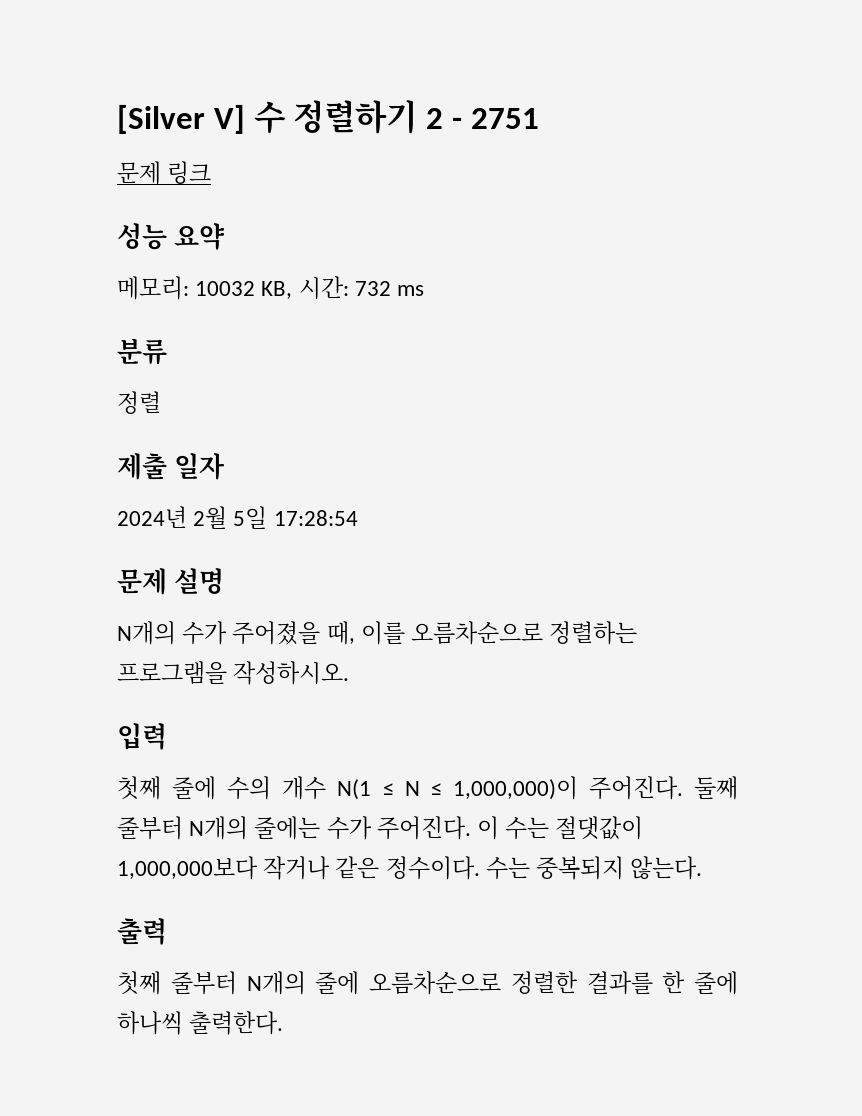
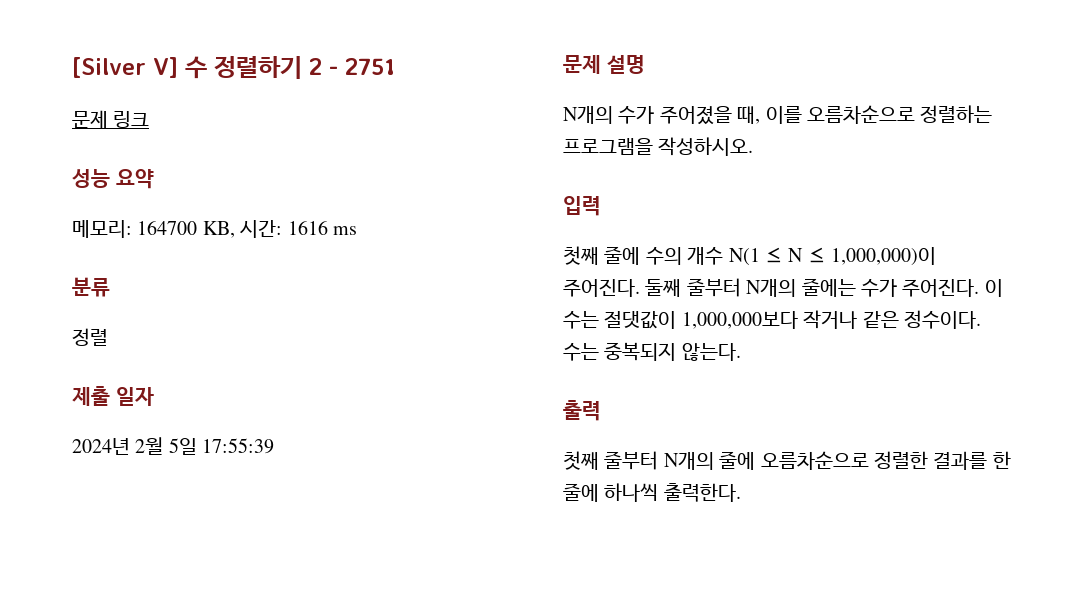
[195,281,256,296] 10032 -> [137,220,198,235] 164700
[354,281,391,296] 732 -> [287,220,328,235] 1616
[273,510,358,526] 17:28:54 -> [202,438,275,454] 17:55:39

